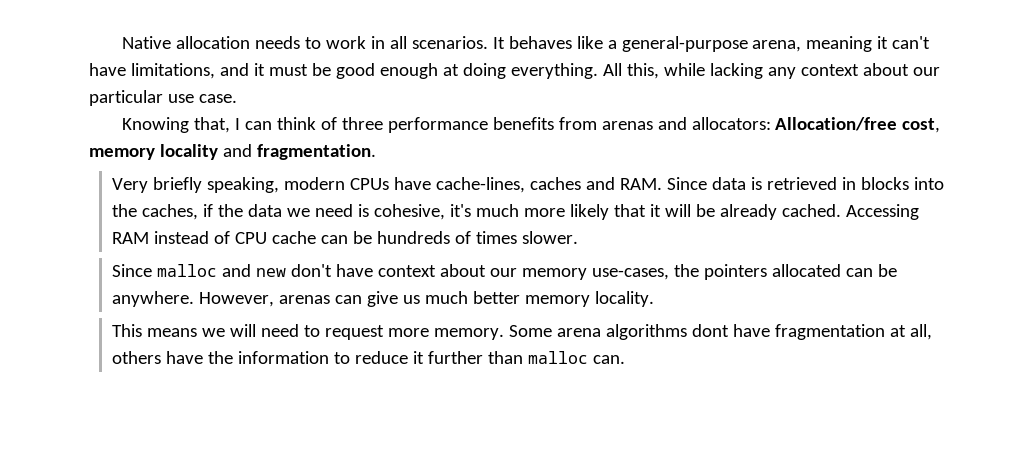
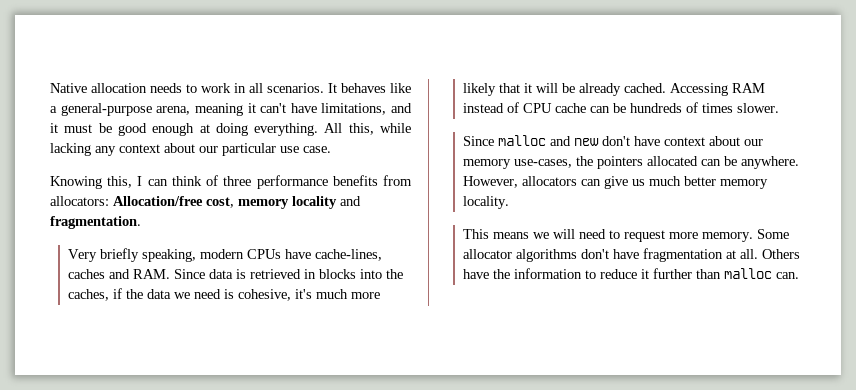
[193,117,230,133] that, -> [107,176,133,188] this,
[601,117,687,130] arenas and -> (413, 180) none
[279,295,331,304] arenas -> [522,176,578,186] allocators
[556,324,729,340] arena algorithms dont -> [463,249,610,262] allocator algorithms don't
[909,324,932,340] [112,351,162,364] all, others -> [740,249,801,259] all. Others

